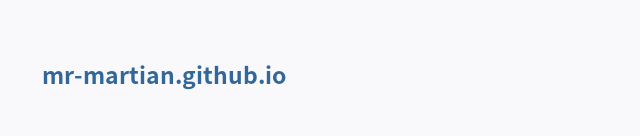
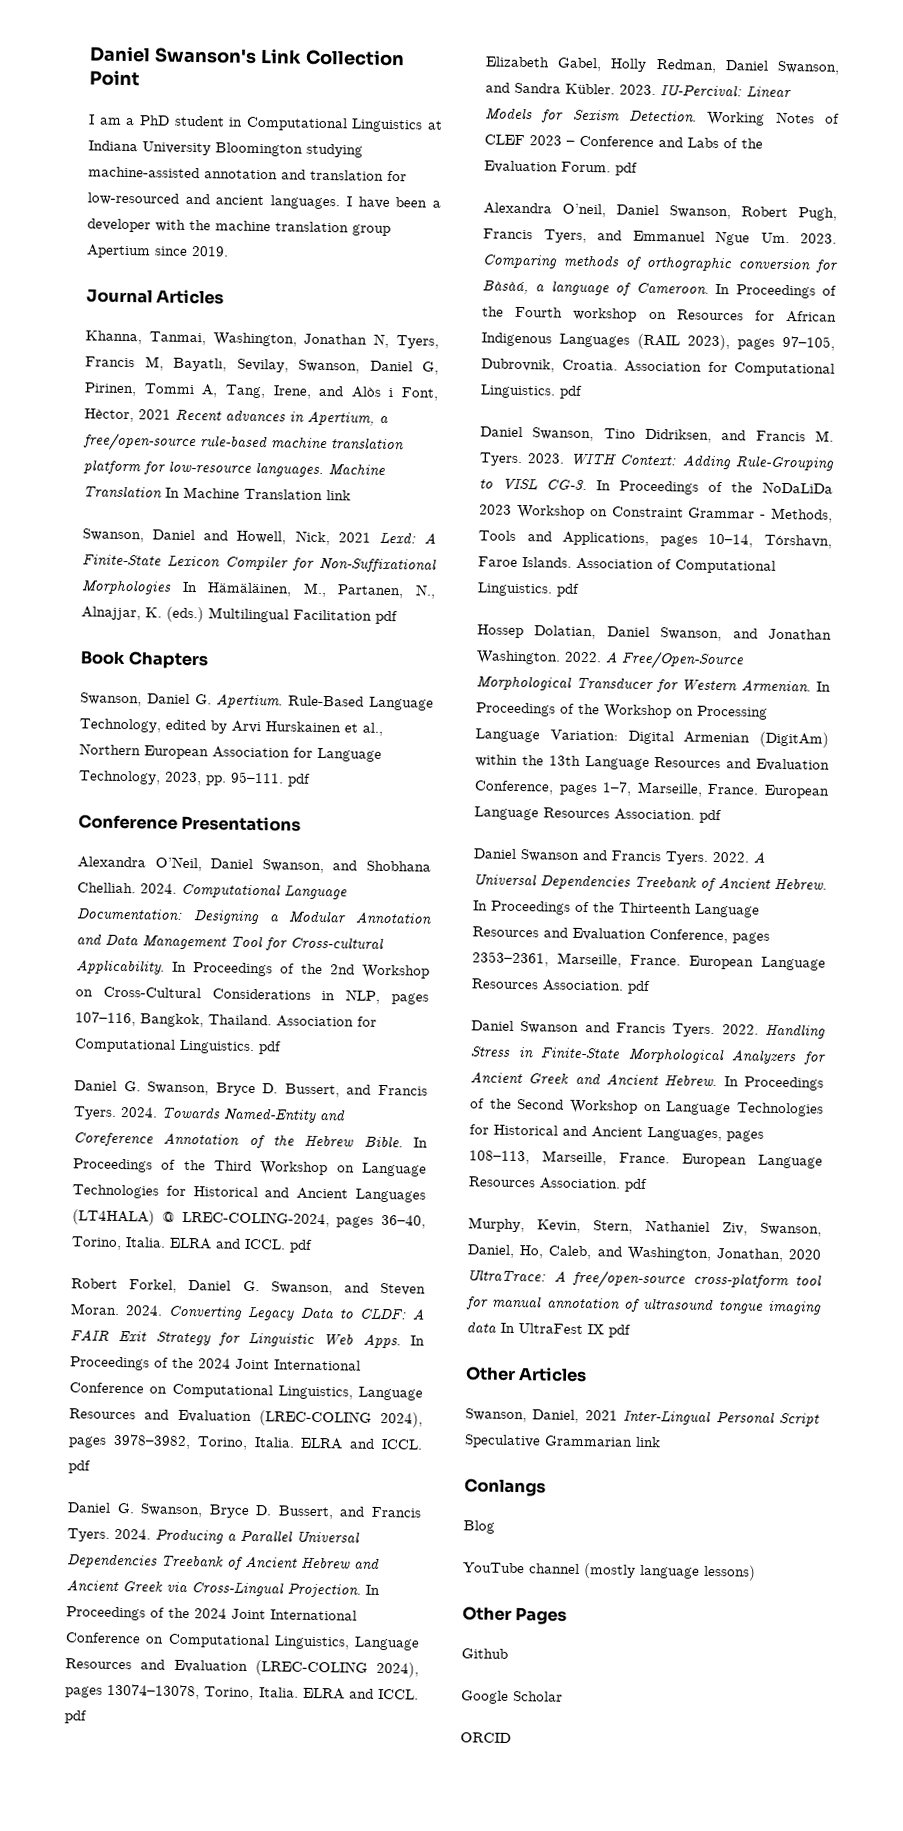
[42,65,286,90] mr-martian.github.io -> [89,46,405,67] [89,70,140,87] [88,114,443,133] [88,140,363,158] [88,166,407,182] [87,192,441,210] [87,218,391,236] [86,244,229,259] [86,288,225,305] [85,330,439,349] [85,356,439,375] [84,382,439,401] [84,408,389,426] [83,432,404,453] [83,459,386,478] [83,485,351,501] [82,528,436,546] [82,553,437,573] [81,579,436,599] [81,606,398,625] [80,650,209,670] [80,692,435,711] [79,718,383,736] [79,743,382,762] [78,770,311,787] [78,814,302,832] [77,856,431,874] [77,882,348,900] [76,908,432,925] [76,933,384,951] [76,959,430,979] [75,986,429,1005] [75,1011,377,1028] [74,1038,282,1055] [74,1080,428,1098] [73,1106,346,1123] [73,1132,428,1149] [73,1158,427,1177] [72,1184,427,1203] [72,1209,426,1229] [71,1236,313,1253] [71,1278,426,1296] [70,1303,426,1321] [70,1329,425,1349] [70,1356,361,1371] [69,1382,423,1401] [69,1408,423,1428] [68,1433,423,1450] [68,1460,91,1474] [67,1502,422,1520] [67,1528,360,1544] [67,1553,380,1570] [66,1579,380,1598] [66,1606,357,1621] [65,1632,420,1651] [65,1658,419,1678] [65,1683,419,1701] [64,1710,87,1724] [485,56,840,75] [485,82,792,99] [485,107,840,126] [484,134,763,149] [484,160,638,176] [483,202,837,221] [483,228,837,246] [482,254,839,273] [482,280,837,299] [482,306,837,323] [481,332,835,351] [481,358,835,377] [480,384,583,399] [480,426,834,443] [479,452,835,471] [479,478,833,495] [479,504,833,523] [478,530,832,549] [478,556,776,574] [477,582,580,597] [477,624,832,642] [476,650,745,671] [476,675,831,693] [476,702,768,720] [475,728,829,748] [475,754,830,772] [474,780,830,799] [474,806,722,824] [473,848,766,865] [473,873,827,892] [473,900,760,918] [472,926,770,944] [472,951,826,971] [471,978,651,995] [471,1020,826,1039] [470,1046,826,1065] [470,1071,824,1091] [470,1098,824,1117] [469,1124,764,1142] [469,1150,823,1169] [468,1176,648,1192] [468,1217,822,1237] [467,1244,821,1263] [467,1269,822,1290] [466,1295,822,1315] [466,1321,631,1338] [465,1366,588,1383] [465,1408,820,1427] [464,1434,661,1449] [464,1478,546,1497] [463,1520,495,1534] [463,1562,756,1581] [462,1606,568,1625] [461,1648,508,1659] [461,1690,563,1704] [460,1732,511,1743] Daniel Swanson's Link Collection Point // I am a PhD student in Computational Linguistics at Indiana University Bloomington studying machine-assisted annotation and translation for low-resourced and ancient languages. I have been a developer with the machine translation group Apertium since 2019. // Journal Articles // Khanna, Tanmai, Washington, Jonathan N, Tyers, Francis M, Bayatlı, Sevilay, Swanson, Daniel G, Pirinen, Tommi A, Tang, Irene, and Alòs i Font, Hèctor, 2021 Recent advances in Apertium, a free/open-source rule-based machine translation platform for low-resource languages. Machine Translation In Machine Translation link // Swanson, Daniel and Howell, Nick, 2021 Lexd: A Finite-State Lexicon Compiler for Non-Suffixational Morphologies In Hämäläinen, M., Partanen, N., Alnajjar, K. (eds.) Multilingual Facilitation pdf // Book Chapters // Swanson, Daniel G. Apertium. Rule-Based Language Technology, edited by Arvi Hurskainen et al., Northern European Association for Language Technology, 2023, pp. 95–111. pdf // Conference Presentations // Alexandra O’Neil, Daniel Swanson, and Shobhana Chelliah. 2024. Computational Language Documentation: Designing a Modular Annotation and Data Management Tool for Cross-cultural Applicability. In Proceedings of the 2nd Workshop on Cross-Cultural Considerations in NLP, pages 107–116, Bangkok, Thailand. Association for Computational Linguistics. pdf // Daniel G. Swanson, Bryce D. Bussert, and Francis Tyers. 2024. Towards Named-Entity and Coreference Annotation of the Hebrew Bible. In Proceedings of the Third Workshop on Language Technologies for Historical and Ancient Languages (LT4HALA) @ LREC-COLING-2024, pages 36–40, Torino, Italia. ELRA and ICCL. pdf // Robert Forkel, Daniel G. Swanson, and Steven Moran. 2024. Converting Legacy Data to CLDF: A FAIR Exit Strategy for Linguistic Web Apps. In Proceedings of the 2024 Joint International Conference on Computational Linguistics, Language Resources and Evaluation (LREC-COLING 2024), pages 3978–3982, Torino, Italia. ELRA and ICCL. pdf // Daniel G. Swanson, Bryce D. Bussert, and Francis Tyers. 2024. Producing a Parallel Universal Dependencies Treebank of Ancient Hebrew and Ancient Greek via Cross-Lingual Projection. In Proceedings of the 2024 Joint International Conference on Computational Linguistics, Language Resources and Evaluation (LREC-COLING 2024), pages 13074–13078, Torino, Italia. ELRA and ICCL. pdf // Elizabeth Gabel, Holly Redman, Daniel Swanson, and Sandra Kübler. 2023. IU-Percival: Linear Models for Sexism Detection. Working Notes of CLEF 2023 – Conference and Labs of the Evaluation Forum. pdf // Alexandra O’neil, Daniel Swanson, Robert Pugh, Francis Tyers, and Emmanuel Ngue Um. 2023. Comparing methods of orthographic conversion for Bàsàá, a language of Cameroon. In Proceedings of the Fourth workshop on Resources for African Indigenous Languages (RAIL 2023), pages 97–105, Dubrovnik, Croatia. Association for Computational Linguistics. pdf // Daniel Swanson, Tino Didriksen, and Francis M. Tyers. 2023. WITH Context: Adding Rule-Grouping to VISL CG-3. In Proceedings of the NoDaLiDa 2023 Workshop on Constraint Grammar - Methods, Tools and Applications, pages 10–14, Tórshavn, Faroe Islands. Association of Computational Linguistics. pdf // Hossep Dolatian, Daniel Swanson, and Jonathan Washington. 2022. A Free/Open-Source Morphological Transducer for Western Armenian. In Proceedings of the Workshop on Processing Language Variation: Digital Armenian (DigitAm) within the 13th Language Resources and Evaluation Conference, pages 1–7, Marseille, France. European Language Resources Association. pdf // Daniel Swanson and Francis Tyers. 2022. A Universal Dependencies Treebank of Ancient Hebrew. In Proceedings of the Thirteenth Language Resources and Evaluation Conference, pages 2353–2361, Marseille, France. European Language Resources Association. pdf // Daniel Swanson and Francis Tyers. 2022. Handling Stress in Finite-State Morphological Analyzers for Ancient Greek and Ancient Hebrew. In Proceedings of the Second Workshop on Language Technologies for Historical and Ancient Languages, pages 108–113, Marseille, France. European Language Resources Association. pdf // Murphy, Kevin, Stern, Nathaniel Ziv, Swanson, Daniel, Ho, Caleb, and Washington, Jonathan, 2020 UltraTrace: A free/open-source cross-platform tool for manual annotation of ultrasound tongue imaging data In UltraFest IX pdf // Other Articles // Swanson, Daniel, 2021 Inter-Lingual Personal Script Speculative Grammarian link // Conlangs // Blog // YouTube channel (mostly language lessons) // Other Pages // Github // Google Scholar // ORCID

